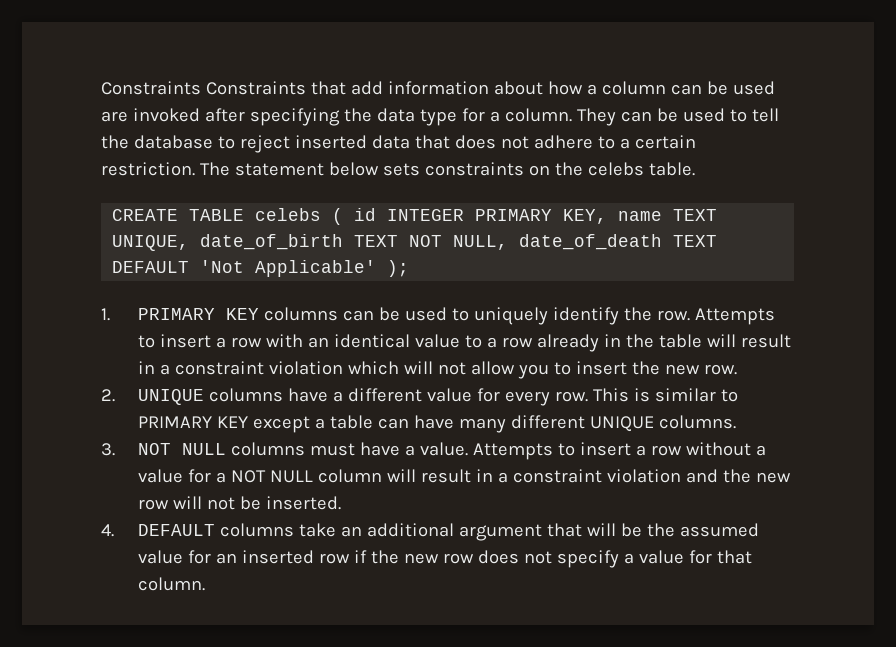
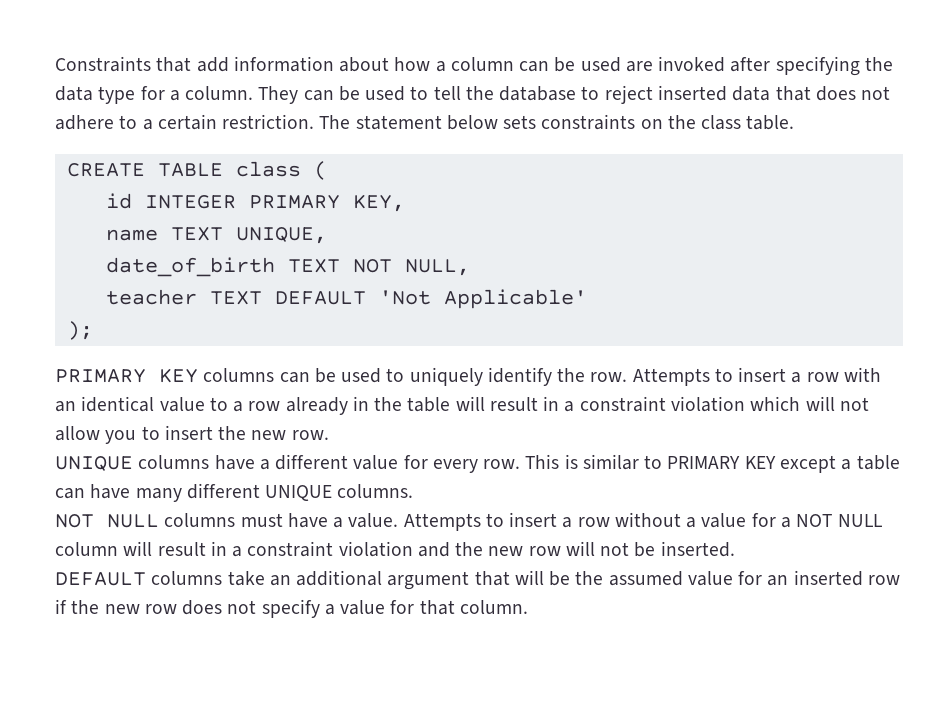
[101,81,306,95] Constraints Constraints -> [55,56,151,72] Constraints
[587,162,644,176] celebs -> [701,115,742,130] class
[255,208,322,221] celebs -> [235,161,301,177] class
(344, 216) none -> (327, 170) //
(608, 216) none -> (405, 203) //
(190, 243) none -> (327, 235) //
[519,234,663,250] date_of_death -> [105,289,197,305] // teacher
(377, 268) none -> (587, 299) //
[101,308,110,321] 1. -> (93, 330) none
[101,389,115,402] 2. -> (329, 435) none
[101,443,115,456] 3. -> (414, 491) none
[101,524,114,537] 4. -> (735, 549) none

